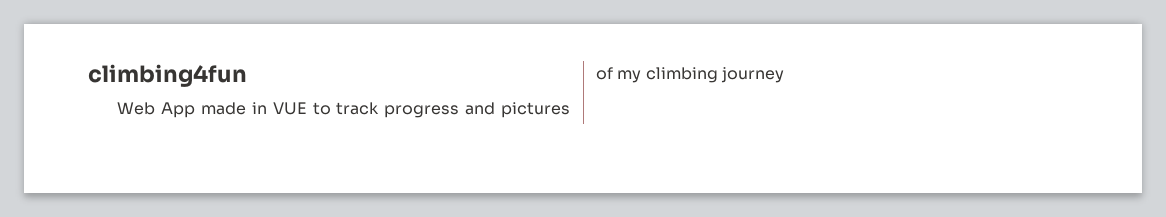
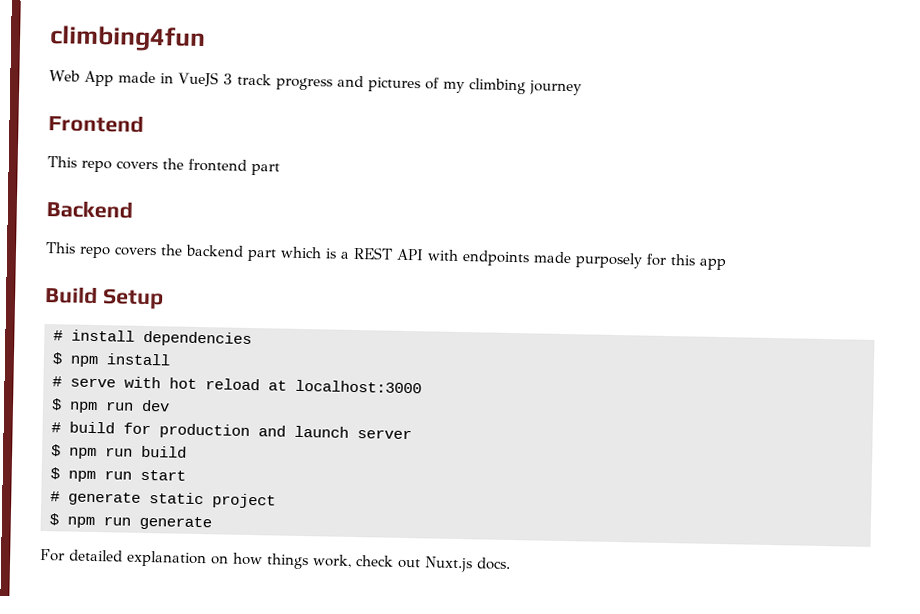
[272,102,331,115] VUE to -> [177,71,233,88] VueJS 3
(784, 75) none -> [48,114,144,133] [47,156,280,176] [46,200,133,219] [45,242,726,271] [44,286,164,310] [53,329,252,347] [52,352,171,368] [52,376,422,394] [51,398,170,414] [51,421,412,440] [51,444,187,460] [50,467,186,483] [50,491,276,509] [49,513,212,531] [40,548,511,573] // Frontend // This repo covers the frontend part // Backend // This repo covers the backend part which is a REST API with endpoints made purposely for this app // Build Setup // # install dependencies // $ npm install // # serve with hot reload at localhost:3000 // $ npm run dev // # build for production and launch server // $ npm run build // $ npm run start // # generate static project // $ npm run generate // For detailed explanation on how things work, check out Nuxt.js docs.

